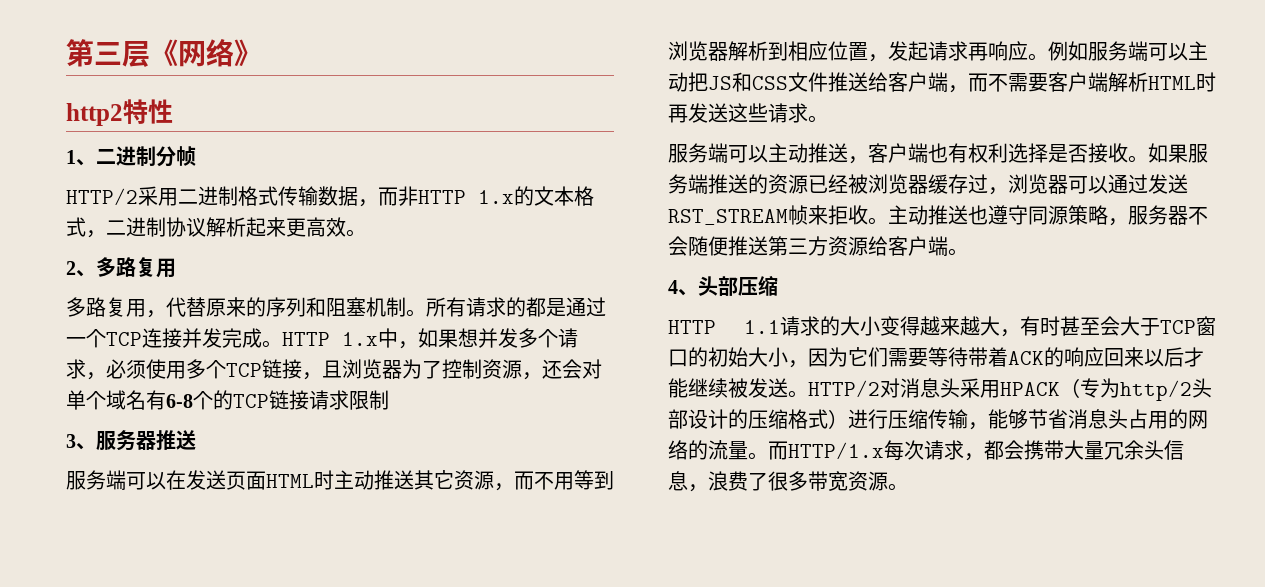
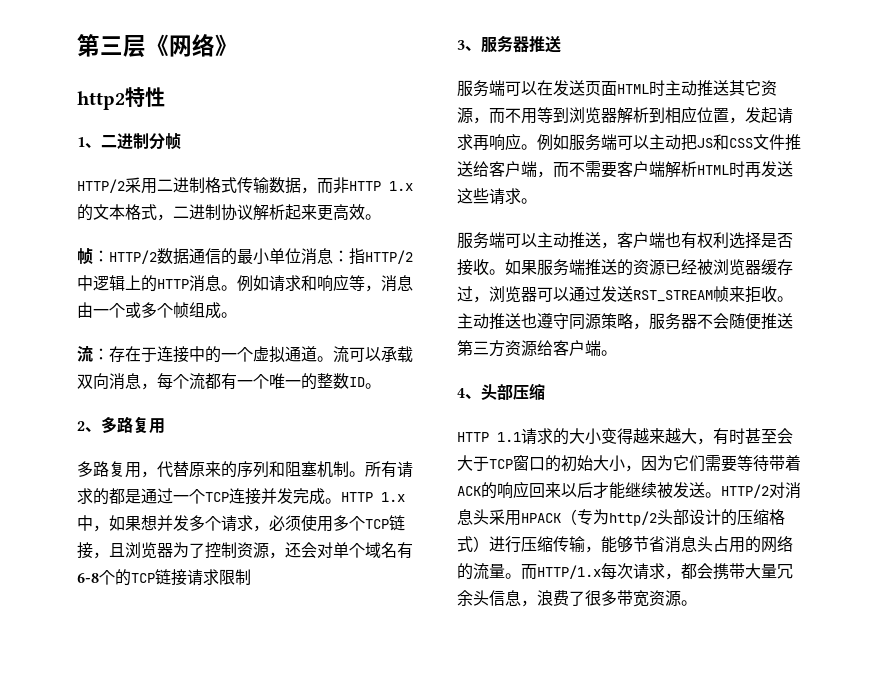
(366, 233) none -> [77,248,413,265] [77,274,413,292] [77,302,237,319] [77,346,413,363] [77,373,381,390] // 帧：HTTP/2数据通信的最小单位消息：指HTTP/2中逻辑上的HTTP消息。例如请求和响应等，消息由一个或多个帧组成。 // 流：存在于连接中的一个虚拟通道。流可以承载双向消息，每个流都有一个唯一的整数ID。

